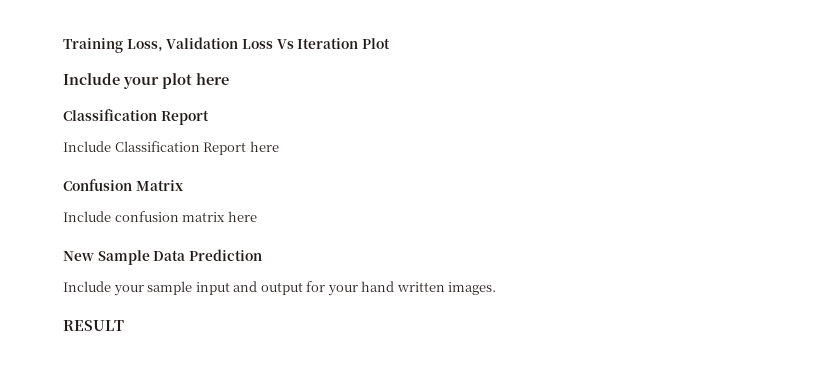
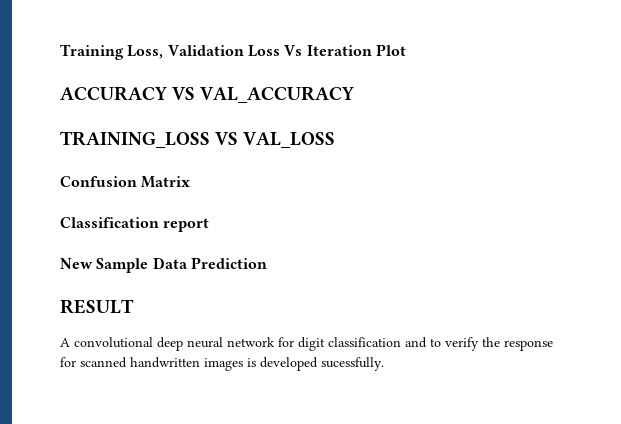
[63,73,229,89] [63,109,209,125] [63,141,279,155] [63,179,183,191] [63,211,257,222] [63,249,262,265] [63,281,497,296] [63,320,124,331] Include your plot here // Classification Report // Include Classification Report here // Confusion Matrix // Include confusion matrix here // New Sample Data Prediction // Include your sample input and output for your hand written images. // RESULT -> [60,86,355,103] [60,131,336,148] [60,176,191,188] [60,217,210,232] [60,257,267,273] [60,299,134,314] [60,337,553,351] [60,357,384,371] ACCURACY VS VAL_ACCURACY // TRAINING_LOSS VS VAL_LOSS // Confusion Matrix // Classification report // New Sample Data Prediction // RESULT // A convolutional deep neural network for digit classification and to verify the response for scanned handwritten images is developed sucessfully.

